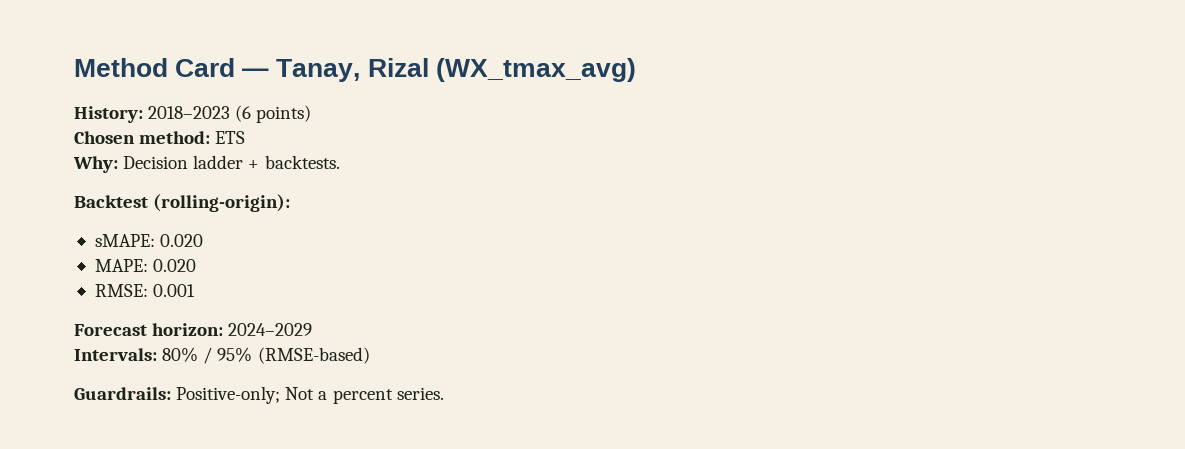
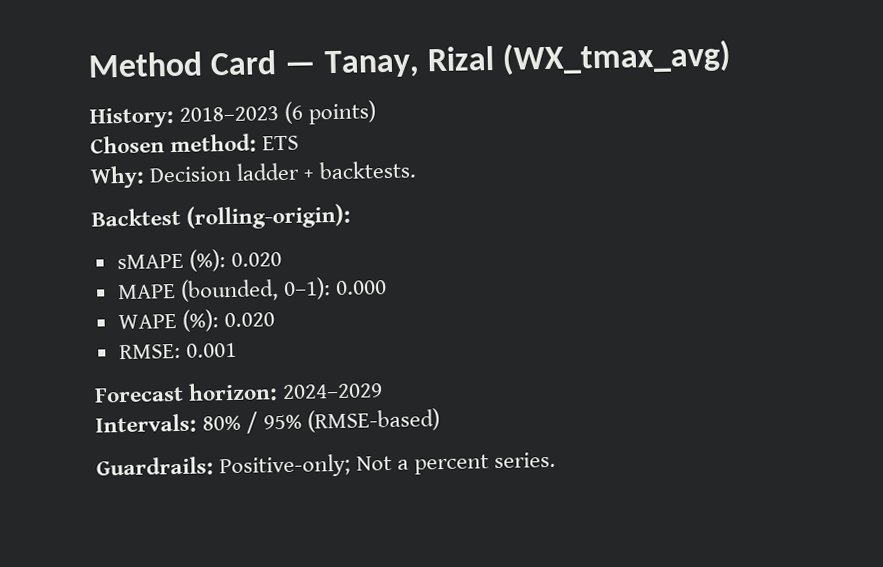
[94,234,204,247] [94,259,148,272] sMAPE: 0.020 // MAPE: -> [116,249,282,272] [116,277,387,302] [117,309,219,332] sMAPE (%): 0.020 // MAPE (bounded, 0–1): 0.000 // WAPE (%):

